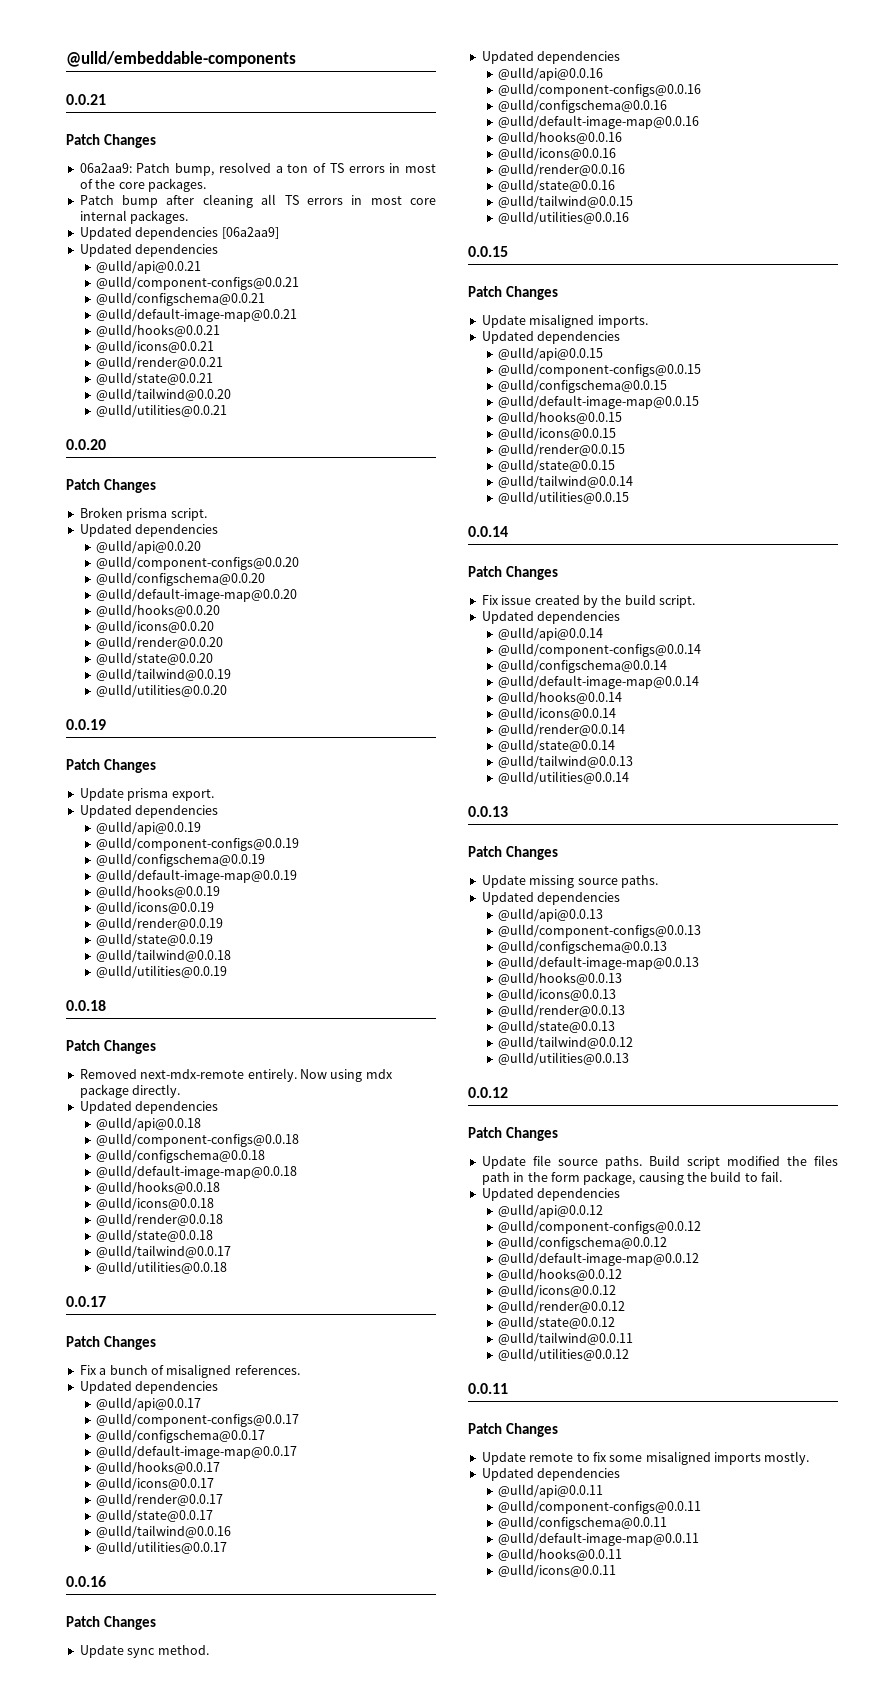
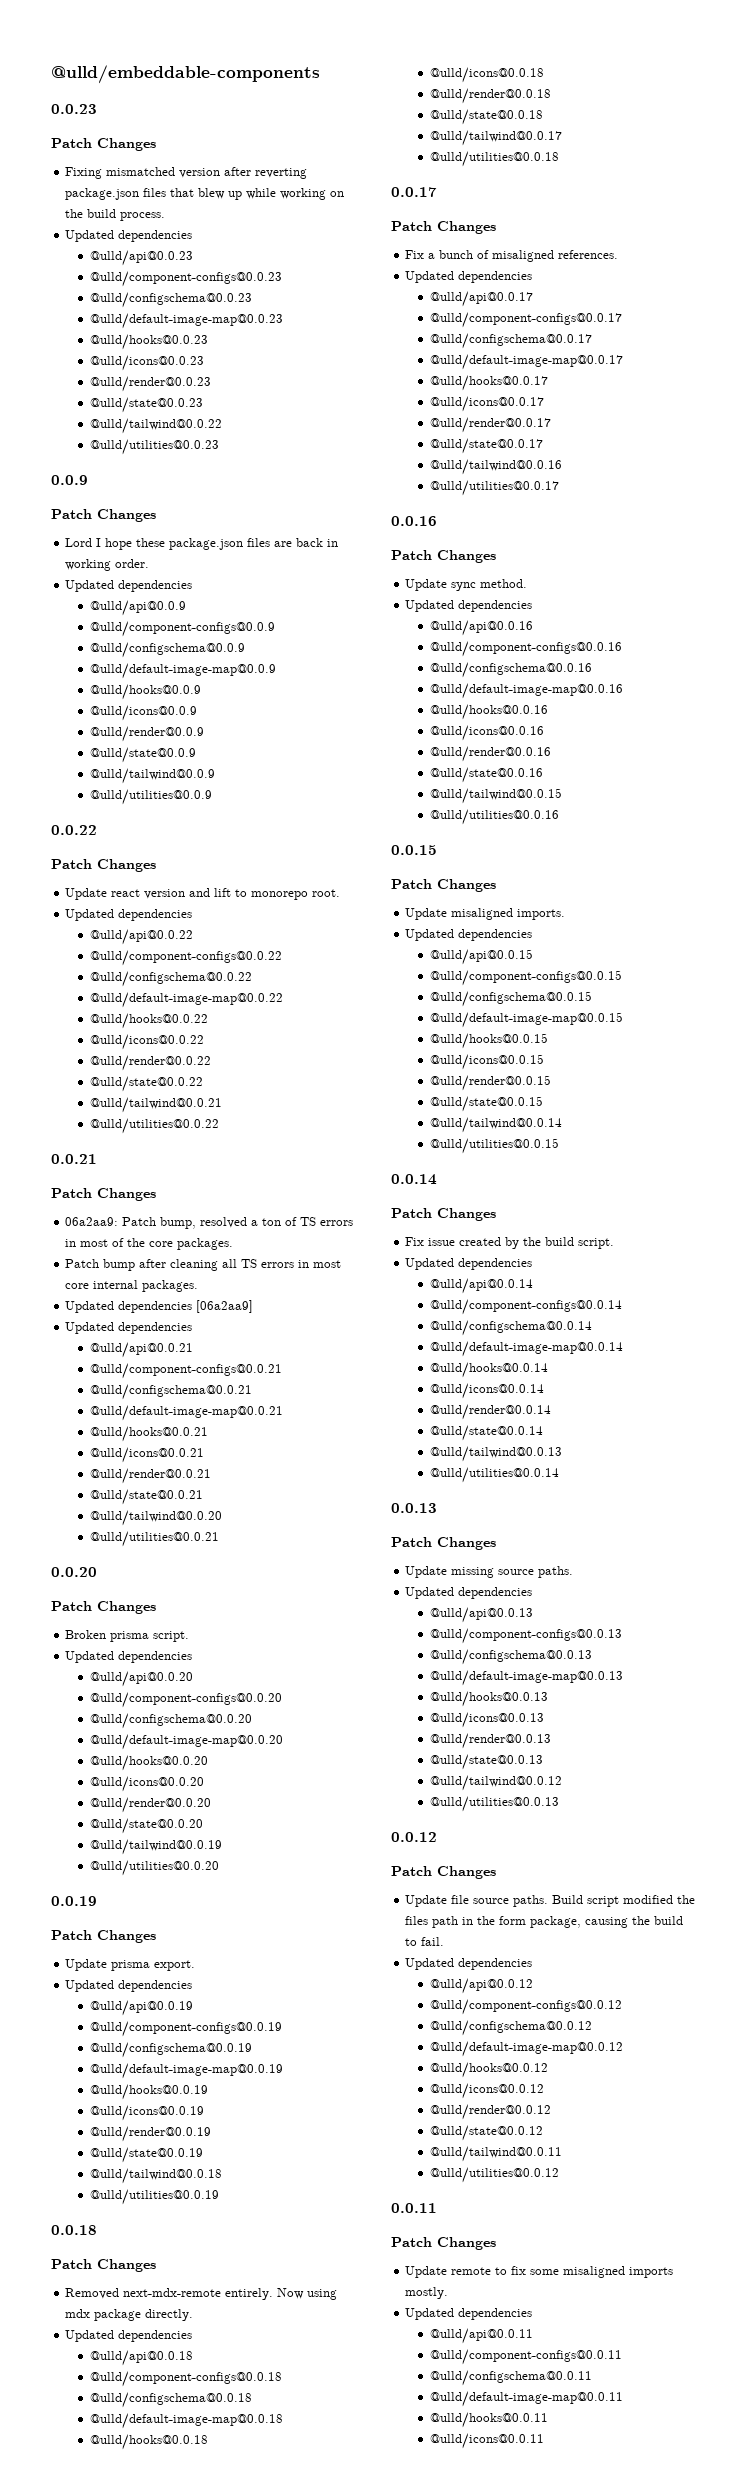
(296, 59) none -> [51,104,97,114] [51,138,156,151] [65,167,308,179] [65,188,345,200] [65,209,166,221] [65,230,193,242] [89,250,193,266] [89,271,282,287] [89,292,252,308] [89,313,283,329] [89,334,208,350] [89,355,204,371] [89,376,211,392] [89,397,203,413] [89,418,222,434] [89,439,219,455] [51,475,88,485] [51,509,156,522] [65,538,339,550] [65,559,150,571] [65,580,193,592] [89,600,186,616] [89,621,275,637] [89,642,245,658] [89,663,276,679] [89,684,201,700] [89,705,197,721] [89,726,204,742] [89,747,196,763] [89,768,215,784] [89,789,212,805] [51,825,97,835] [51,859,156,872] [65,888,341,900] [65,909,193,921] [89,929,193,945] [89,950,282,966] [89,971,252,987] [89,992,283,1008] [89,1013,208,1029] [89,1034,204,1050] [89,1055,211,1071] [89,1076,203,1092] [89,1097,222,1113] [89,1118,219,1134] // 0.0.23 // Patch Changes // Fixing mismatched version after reverting package.json files that blew up while working on the build process. // Updated dependencies // @ulld/api@0.0.23 // @ulld/component-configs@0.0.23 // @ulld/configschema@0.0.23 // @ulld/default-image-map@0.0.23 // @ulld/hooks@0.0.23 // @ulld/icons@0.0.23 // @ulld/render@0.0.23 // @ulld/state@0.0.23 // @ulld/tailwind@0.0.22 // @ulld/utilities@0.0.23 // 0.0.9 // Patch Changes // Lord I hope these package.json files are back in working order. // Updated dependencies // @ulld/api@0.0.9 // @ulld/component-configs@0.0.9 // @ulld/configschema@0.0.9 // @ulld/default-image-map@0.0.9 // @ulld/hooks@0.0.9 // @ulld/icons@0.0.9 // @ulld/render@0.0.9 // @ulld/state@0.0.9 // @ulld/tailwind@0.0.9 // @ulld/utilities@0.0.9 // 0.0.22 // Patch Changes // Update react version and lift to monorepo root. // Updated dependencies // @ulld/api@0.0.22 // @ulld/component-configs@0.0.22 // @ulld/configschema@0.0.22 // @ulld/default-image-map@0.0.22 // @ulld/hooks@0.0.22 // @ulld/icons@0.0.22 // @ulld/render@0.0.22 // @ulld/state@0.0.22 // @ulld/tailwind@0.0.21 // @ulld/utilities@0.0.22

